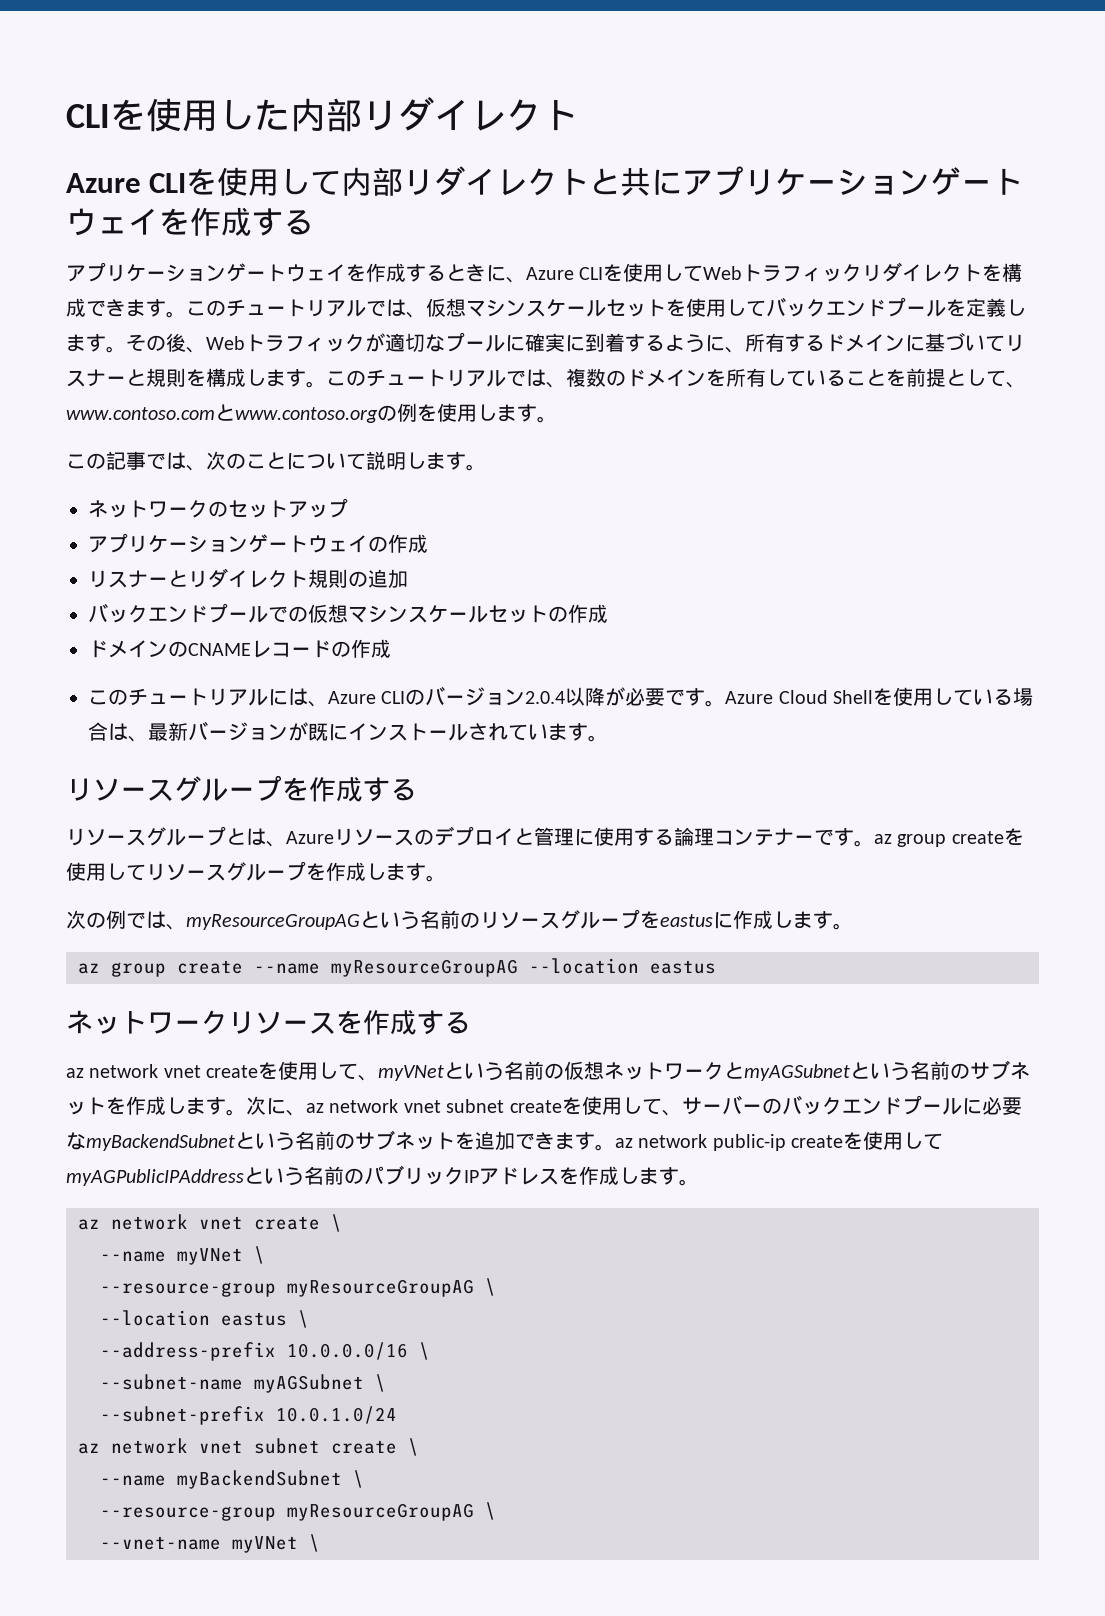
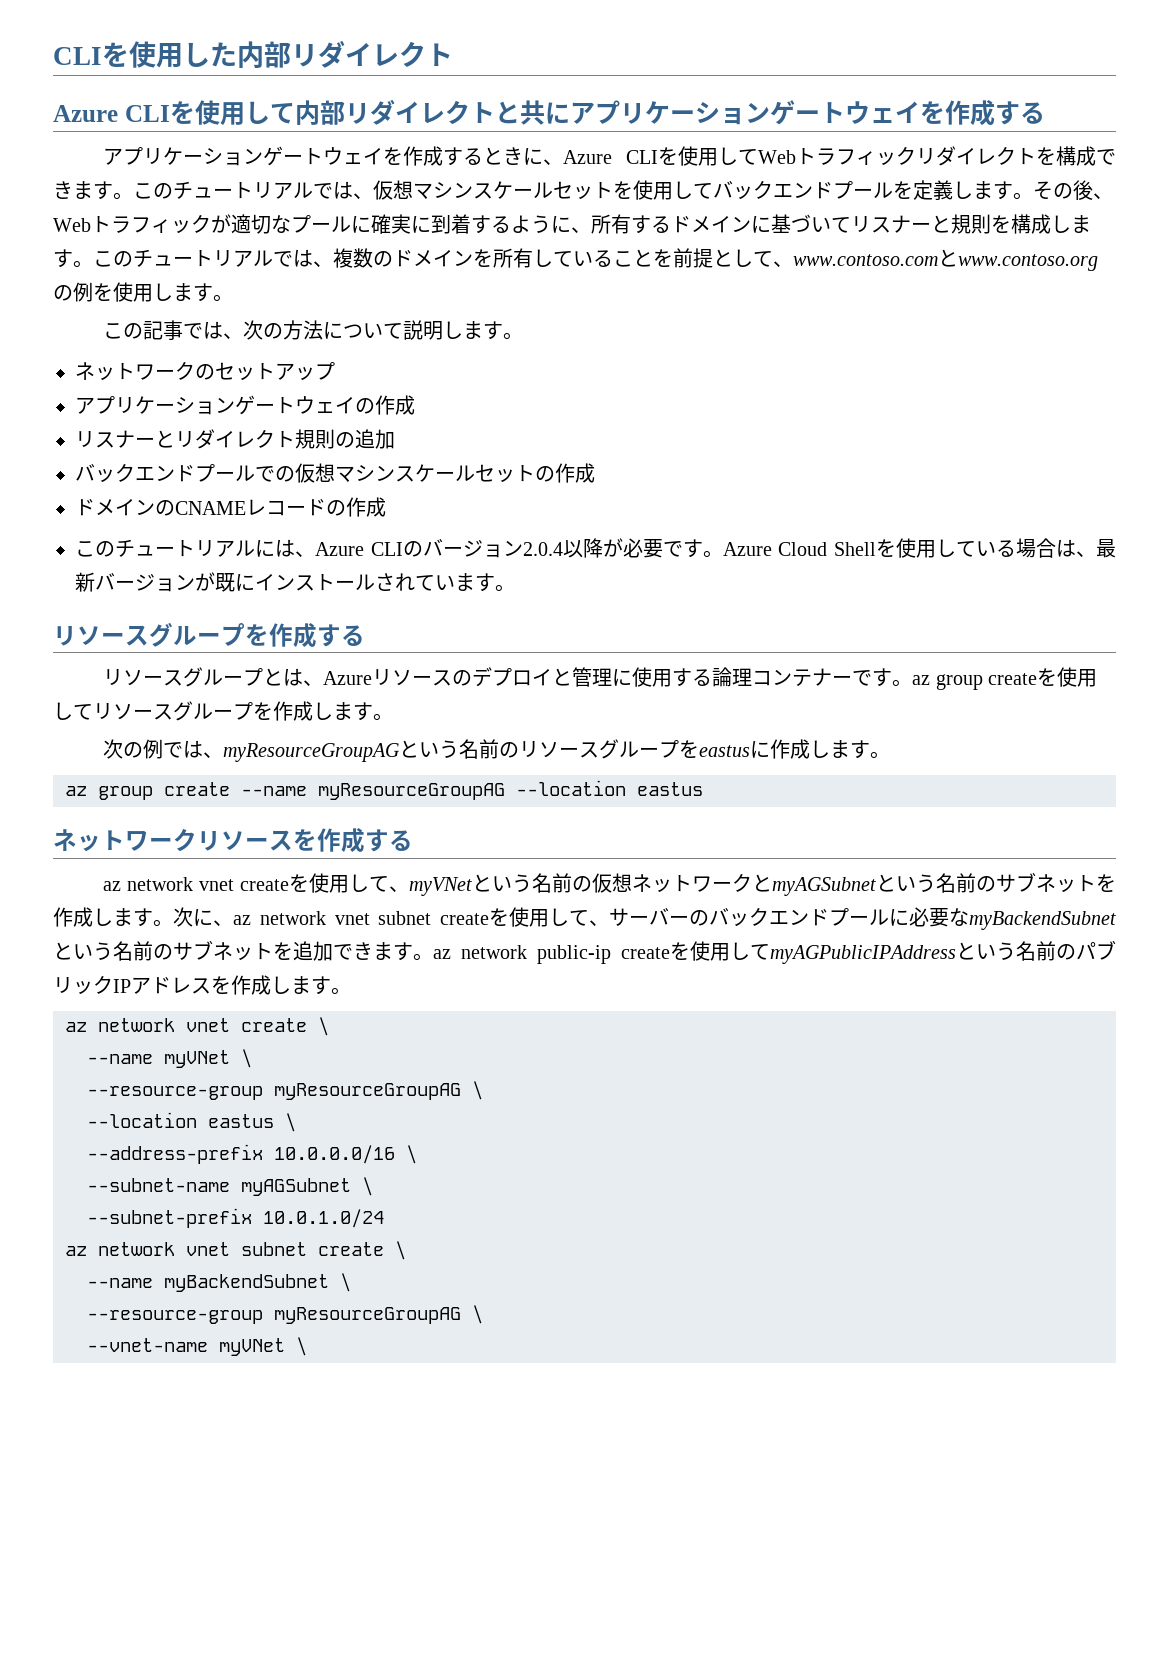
[246,452,286,469] こと -> [283,320,324,340] 方法

